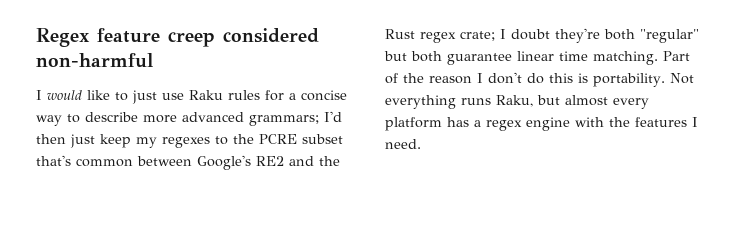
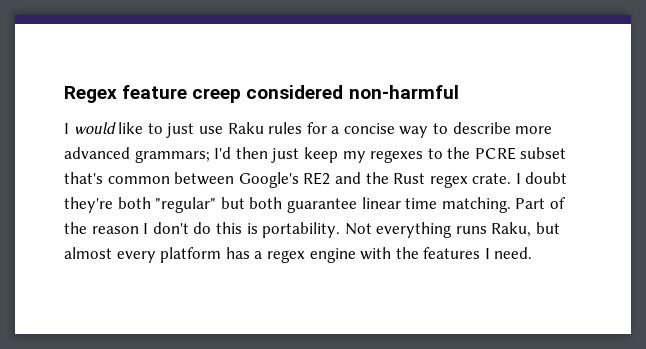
[460,31,495,41] crate; -> [472,173,512,184] crate.

